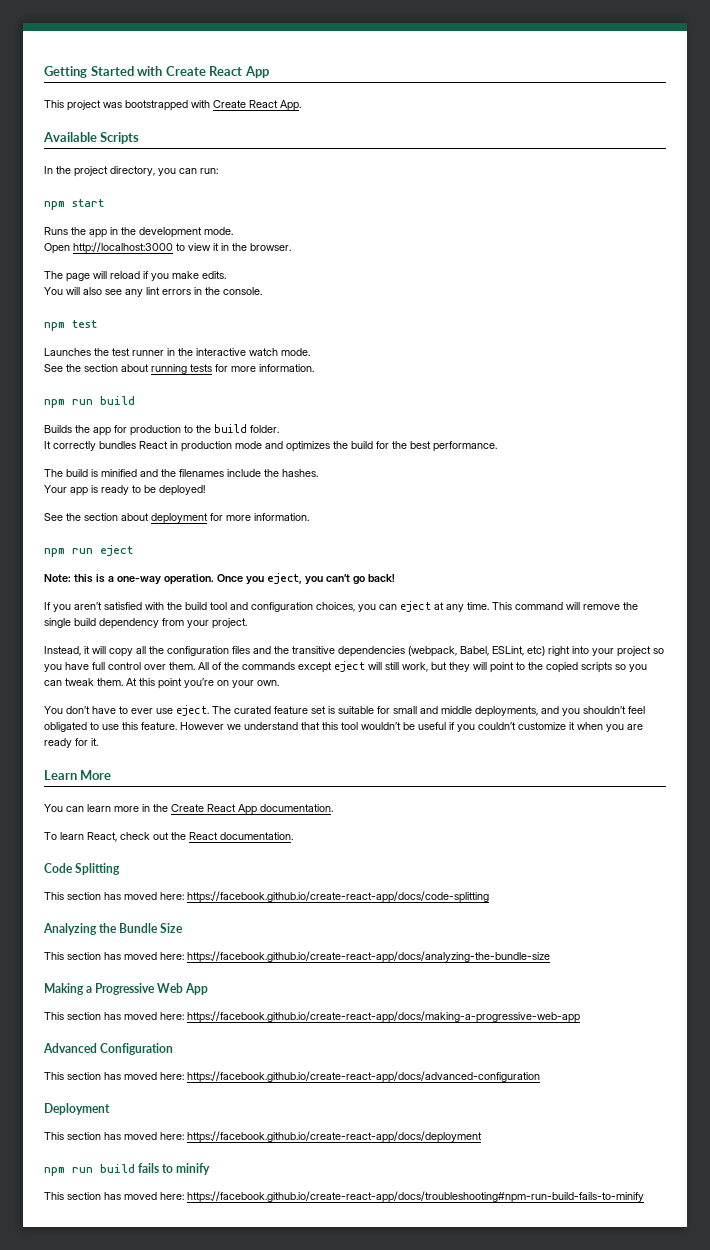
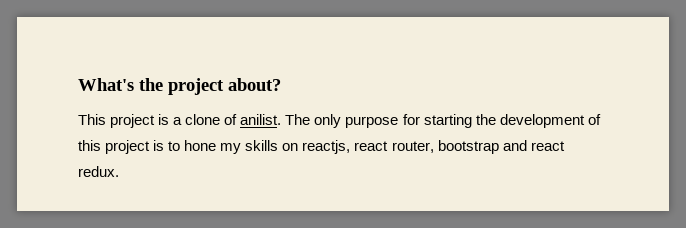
[44,66,269,78] [44,100,301,111] [43,132,140,144] [44,166,218,177] [44,199,104,210] [44,227,233,238] [44,242,291,254] [44,271,226,282] [44,287,262,297] [44,320,97,331] [44,348,310,356] [44,364,314,374] [44,396,135,408] [44,424,279,436] [44,441,497,452] [44,469,318,477] [44,485,205,496] [44,513,309,524] [44,545,133,557] [44,573,395,585] [44,601,638,612] [44,618,247,629] [44,646,664,657] [44,661,647,673] [44,678,279,689] [44,705,645,717] [44,722,643,732] [44,738,98,748] [44,770,112,780] [44,804,333,815] [44,832,293,842] [44,863,121,875] [44,891,489,903] [43,923,184,935] [44,951,550,963] [44,983,209,995] [44,1011,580,1023] [43,1043,174,1055] [44,1071,540,1083] [44,1103,110,1115] [44,1131,482,1143] [44,1163,211,1176] [44,1191,644,1203] Getting Started with Create React App // This project was bootstrapped with Create React App. // Available Scripts // In the project directory, you can run: // npm start // Runs the app in the development mode. // Open http://localhost:3000 to view it in the browser. // The page will reload if you make edits. // You will also see any lint errors in the console. // npm test // Launches the test runner in the interactive watch mode. // See the section about running tests for more information. // npm run build // Builds the app for production to the build folder. // It correctly bundles React in production mode and optimizes the build for the best performance. // The build is minified and the filenames include the hashes. // Your app is ready to be deployed! // See the section about deployment for more information. // npm run eject // Note: this is a one-way operation. Once you eject, you can’t go back! // If you aren’t satisfied with the build tool and configuration choices, you can eject at any time. This command will remove the single build dependency from your project. // Instead, it will copy all the configuration files and the transitive dependencies (webpack, Babel, ESLint, etc) right into your project so you have full control over them. All of the commands except eject will still work, but they will point to the copied scripts so you can tweak them. At this point you’re on your own. // You don’t have to ever use eject. The curated feature set is suitable for small and middle deployments, and you shouldn’t feel obligated to use this feature. However we understand that this tool wouldn’t be useful if you couldn’t customize it when you are ready for it. // Learn More // You can learn more in the Create React App documentation. // To learn React, check out the React documentation. // Code Splitting // This section has moved here: https://facebook.github.io/create-react-app/docs/code-splitting // Analyzing the Bundle Size // This section has moved here: https://facebook.github.io/create-react-app/docs/analyzing-the-bundle-size // Making a Progressive Web App // This section has moved here: https://facebook.github.io/create-react-app/docs/making-a-progressive-web-app // Advanced Configuration // This section has moved here: https://facebook.github.io/create-react-app/docs/advanced-configuration // Deployment // This section has moved here: https://facebook.github.io/create-react-app/docs/deployment // npm run build fails to minify // This section has moved here: https://facebook.github.io/create-react-app/docs/troubleshooting#npm-run-build-fails-to-minify -> [78,78,281,95] [78,114,601,128] [78,140,565,154] [78,166,119,177] What's the project about? // This project is a clone of anilist. The only purpose for starting the development of this project is to hone my skills on reactjs, react router, bootstrap and react redux.

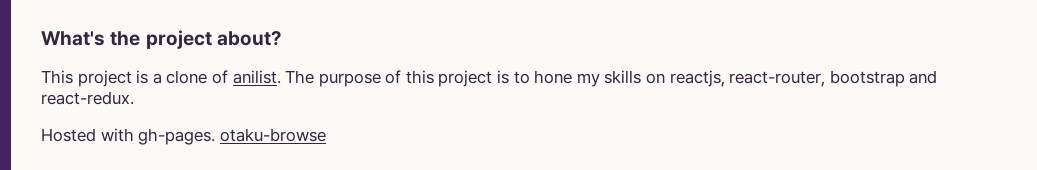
[314,114,585,128] only purpose for starting the development -> [318,73,381,87] purpose
[354,140,565,154] [78,166,119,177] react router, bootstrap and react redux. -> [729,70,938,87] [41,91,134,105] [41,128,326,145] react-router, bootstrap and react-redux. // Hosted with gh-pages. otaku-browse

